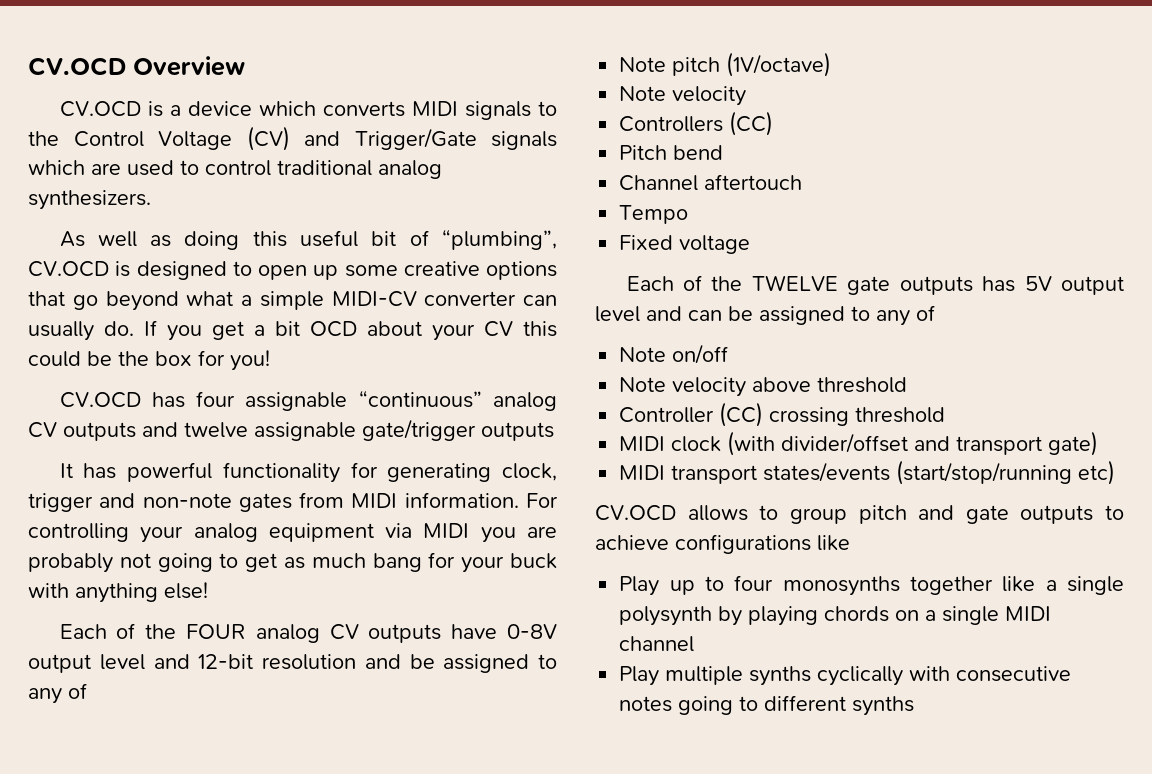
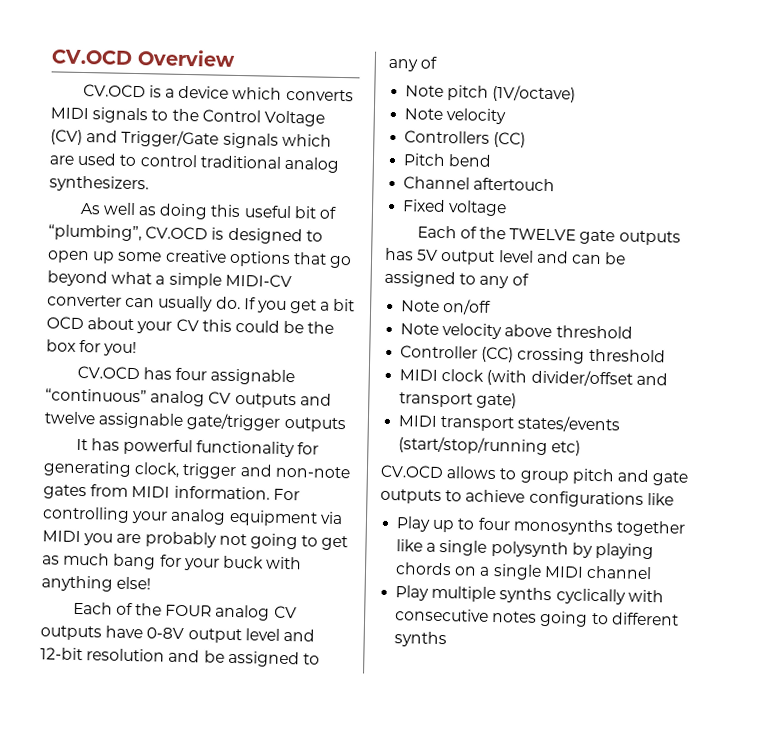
[619,205,689,224] // Tempo -> (556, 184) none

